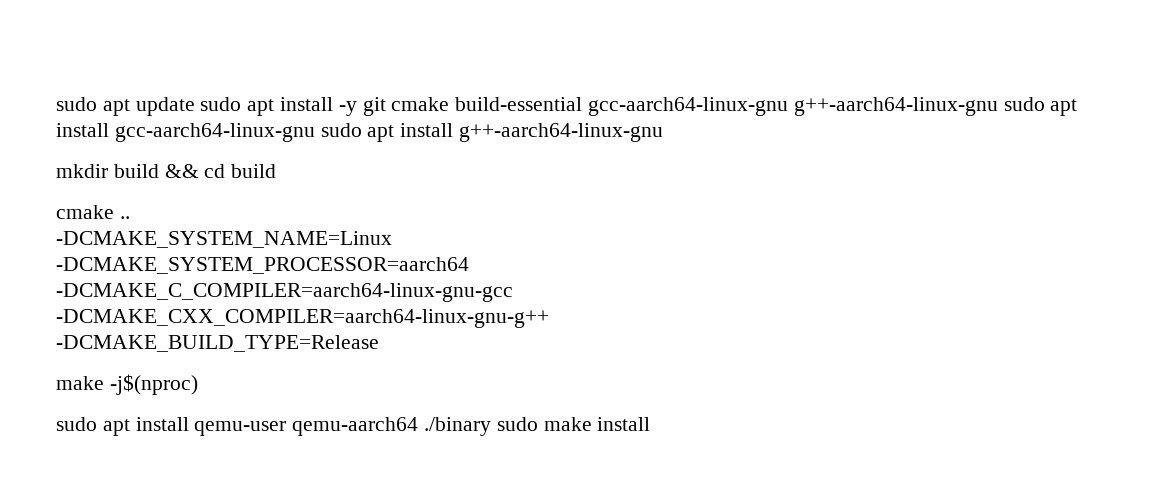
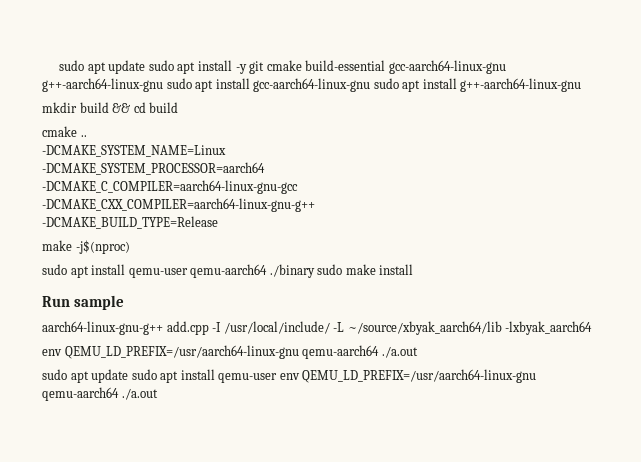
(651, 424) none -> [42,295,125,310] [42,321,593,335] [42,345,418,359] [42,369,537,383] [42,387,158,401] // Run sample // aarch64-linux-gnu-g++ add.cpp -I /usr/local/include/ -L ~/source/xbyak_aarch64/lib -lxbyak_aarch64 // env QEMU_LD_PREFIX=/usr/aarch64-linux-gnu qemu-aarch64 ./a.out // sudo apt update sudo apt install qemu-user env QEMU_LD_PREFIX=/usr/aarch64-linux-gnu qemu-aarch64 ./a.out

